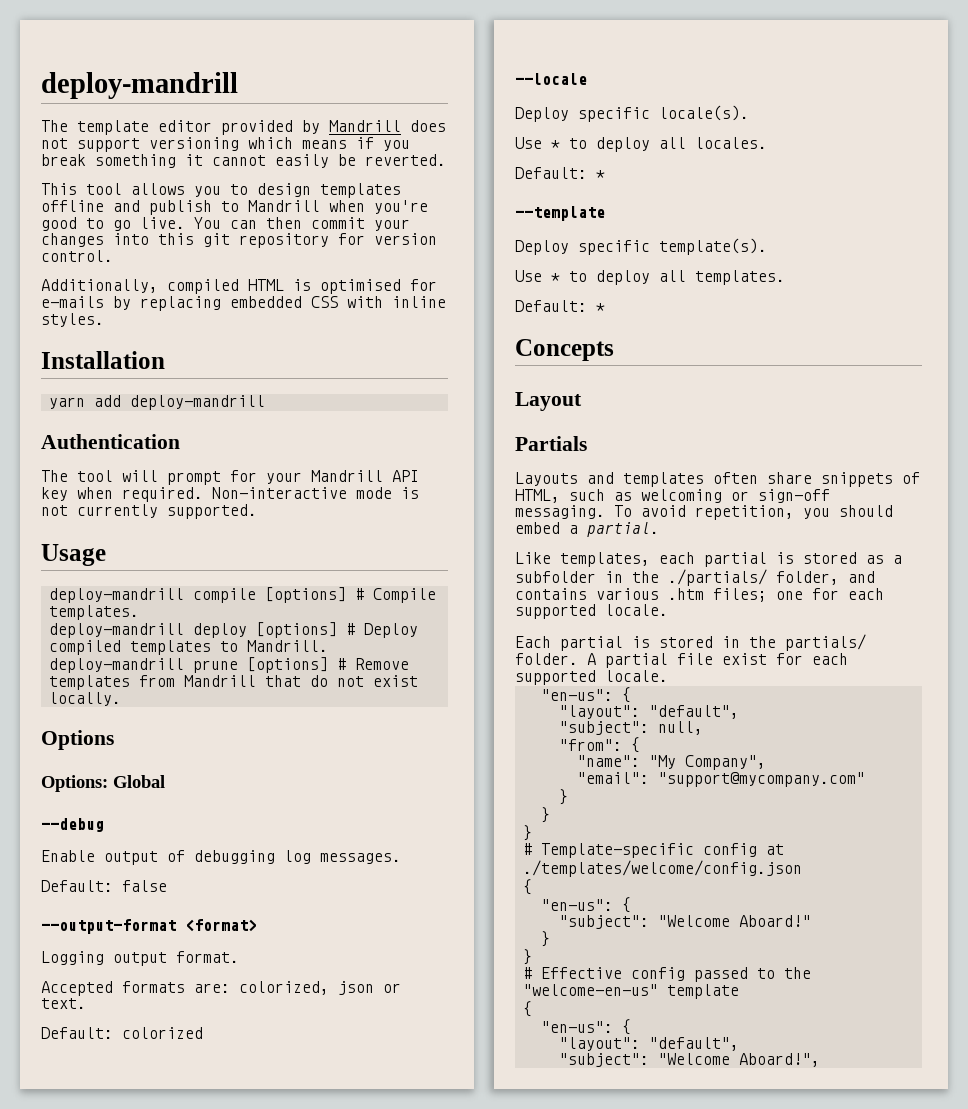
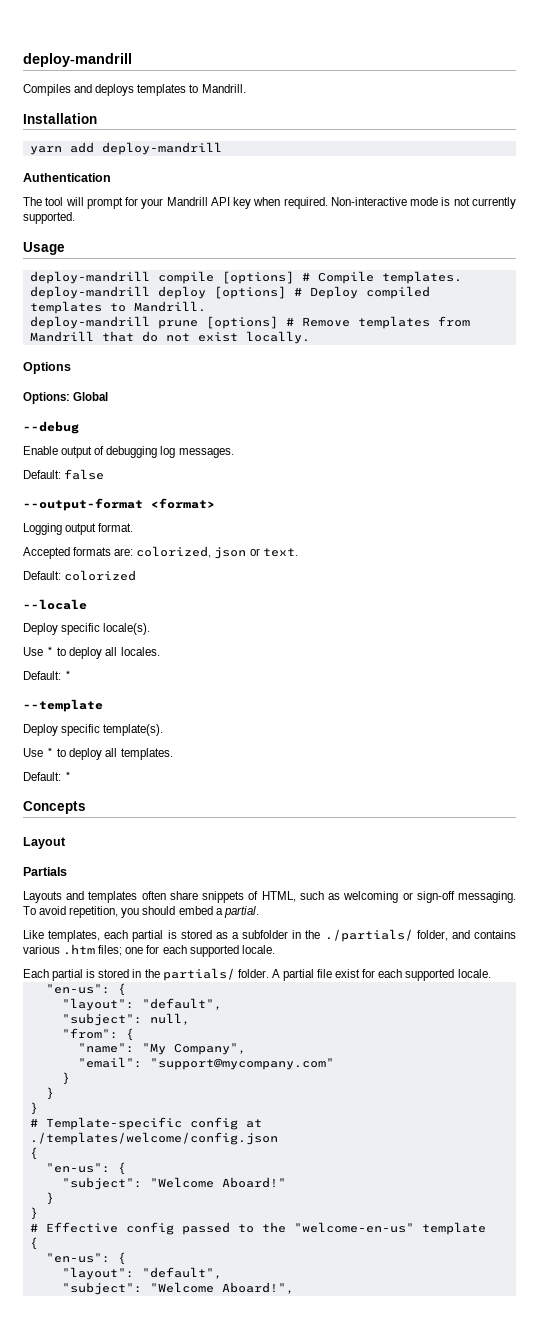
[41,72,238,99] [41,120,446,135] [41,137,410,152] [41,154,446,168] [41,183,401,198] [41,200,428,215] [41,217,410,231] [41,233,437,248] [41,250,113,262] [41,279,437,294] [41,296,446,311] [41,313,104,327] deploy-mandrill // The template editor provided by Mandrill does not support versioning which means if you break something it cannot easily be reverted. // This tool allows you to design templates offline and publish to Mandrill when you're good to go live. You can then commit your changes into this git repository for version control. // Additionally, compiled HTML is optimised for e-mails by replacing embedded CSS with inline styles. -> [23,53,132,67] [23,84,246,96] deploy-mandrill // Compiles and deploys templates to Mandrill.

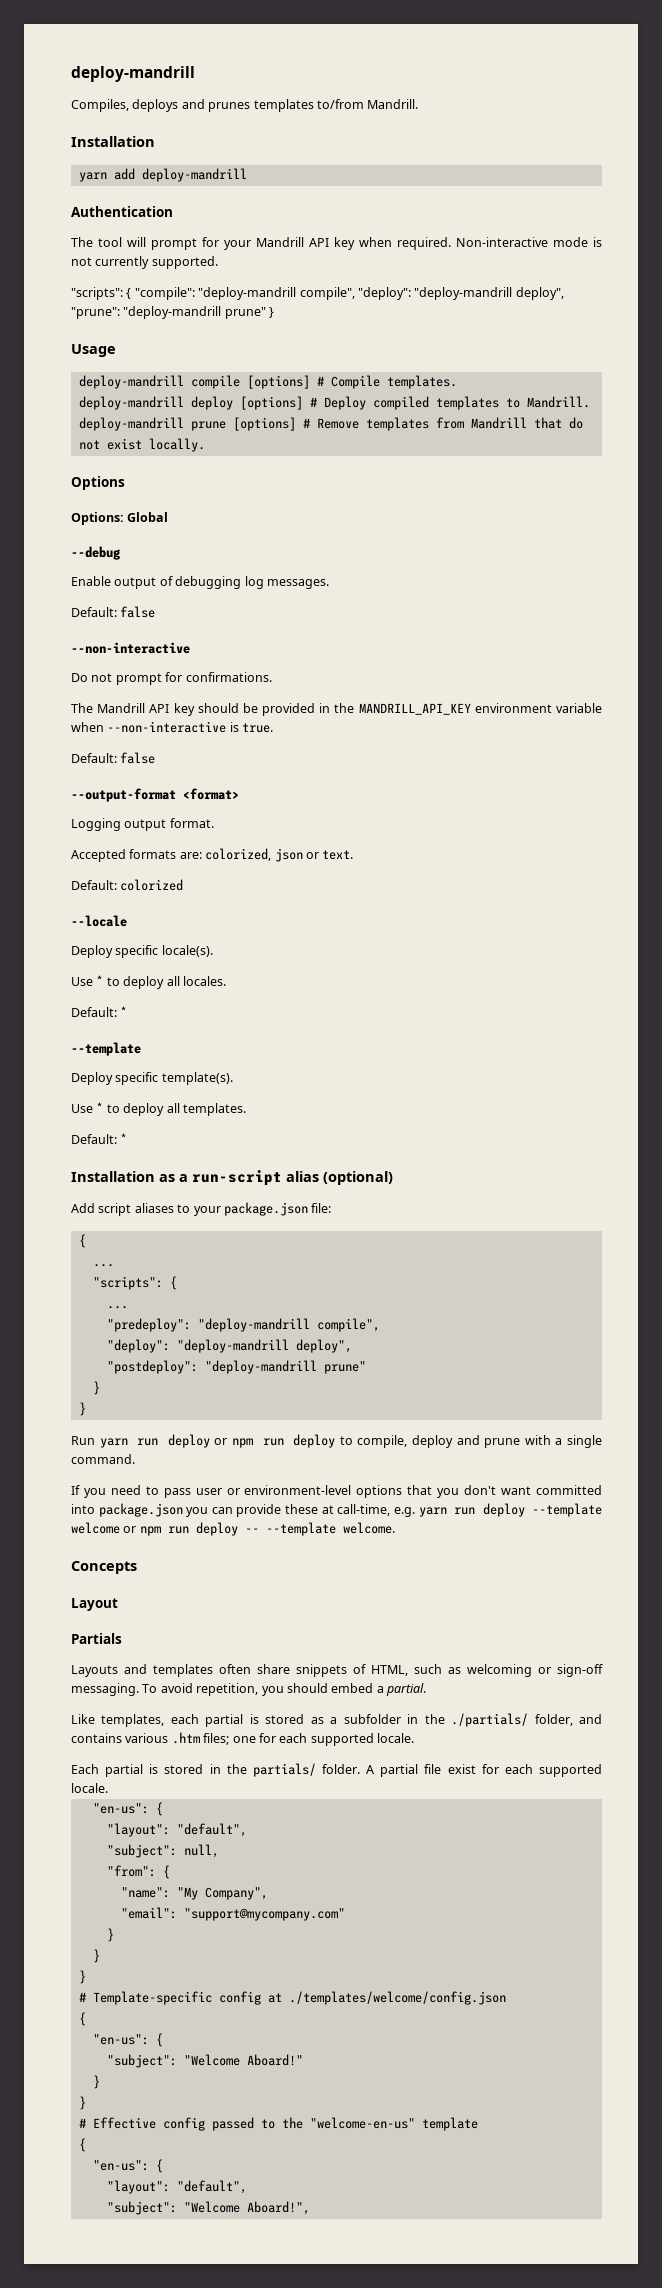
[23,53,132,67] [23,84,199,96] deploy-mandrill // Compiles and deploys templates to -> [71,66,195,82] [71,99,364,112] deploy-mandrill // Compiles, deploys and prunes templates to/from
(75, 218) none -> [71,287,564,300] [71,306,275,319] // "scripts": { "compile": "deploy-mandrill compile", "deploy": "deploy-mandrill deploy", "prune": "deploy-mandrill prune" }
(105, 474) none -> [71,642,190,654] [71,672,272,685] [71,703,602,716] [71,721,274,733] [71,752,156,764] // --non-interactive // Do not prompt for confirmations. // The Mandrill API key should be provided in the MANDRILL_API_KEY environment variable when --non-interactive is true. // Default: false
(73, 776) none -> [71,1170,393,1186] [71,1202,332,1216] [78,1234,86,1248] [92,1264,114,1267] [92,1276,177,1290] [106,1306,128,1309] [106,1318,380,1332] [106,1339,352,1353] [106,1360,366,1374] [92,1381,100,1395] [78,1402,86,1416] [71,1434,602,1448] [71,1454,135,1464] [71,1485,602,1498] [71,1503,602,1517] [71,1522,395,1536] // Installation as a run-script alias (optional) // Add script aliases to your package.json file: // { // ... // "scripts": { // ... // "predeploy": "deploy-mandrill compile", // "deploy": "deploy-mandrill deploy", // "postdeploy": "deploy-mandrill prune" // } // } // Run yarn run deploy or npm run deploy to compile, deploy and prune with a single command. // If you need to pass user or environment-level options that you don't want committed into package.json you can provide these at call-time, e.g. yarn run deploy --template welcome or npm run deploy -- --template welcome.

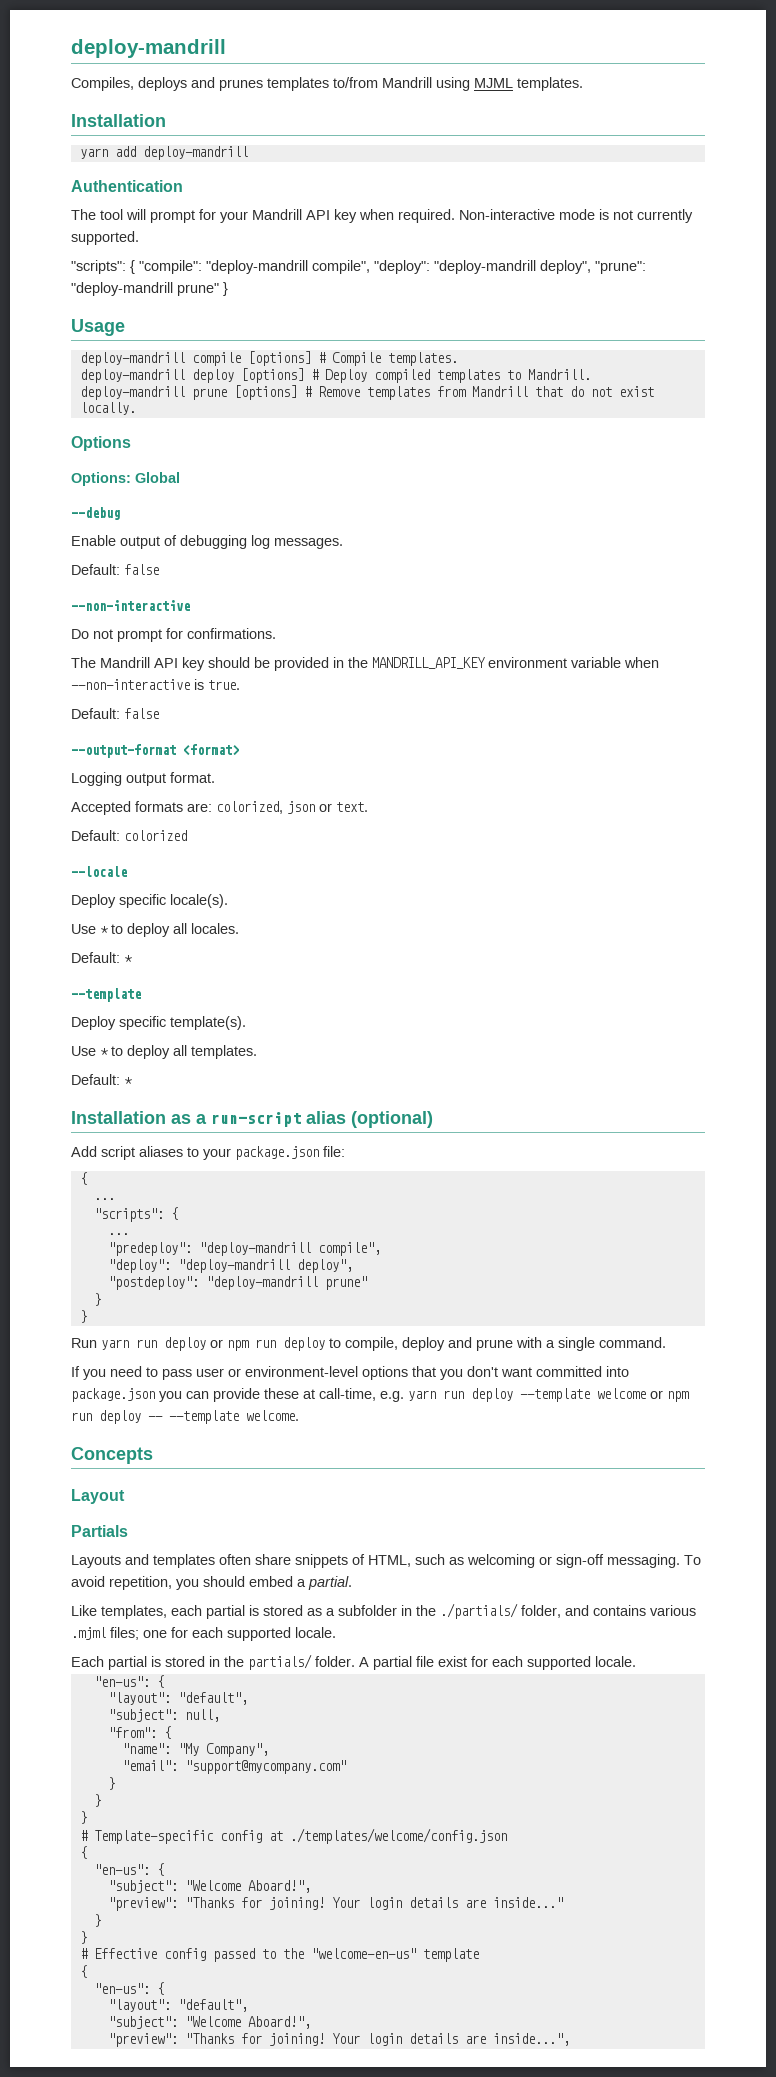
[367,99,419,109] Mandrill. -> [382,77,583,91] Mandrill using MJML templates.
[171,1732,200,1744] .htm -> [71,1627,106,1640] .mjml
[246,2054,303,2066] Aboard!" -> [247,1880,311,1893] [107,1897,563,1911] Aboard!", // "preview": "Thanks for joining! Your login details are inside..."
(310, 2208) none -> [107,2033,570,2047] // "preview": "Thanks for joining! Your login details are inside...",

